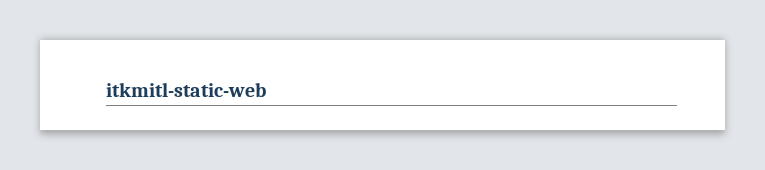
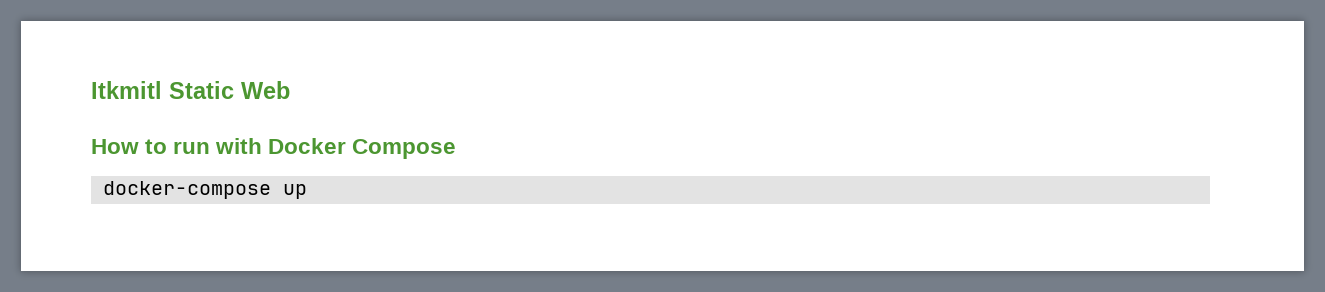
[106,82,266,97] itkmitl-static-web -> [91,81,290,99] [91,138,457,159] [103,181,308,199] Itkmitl Static Web // How to run with Docker Compose // docker-compose up

